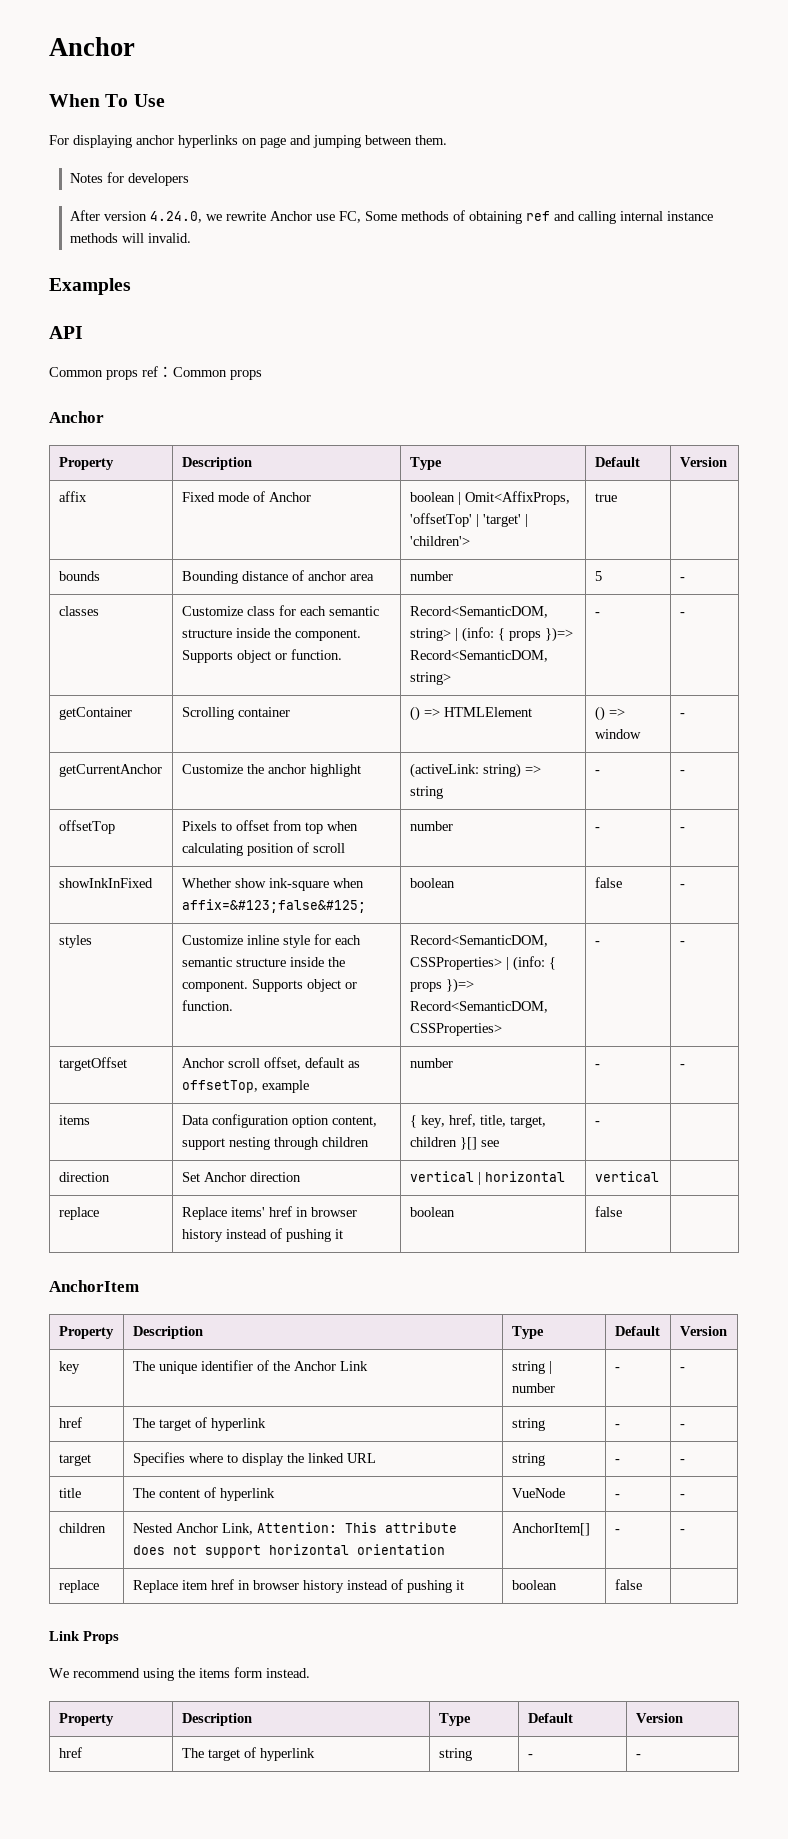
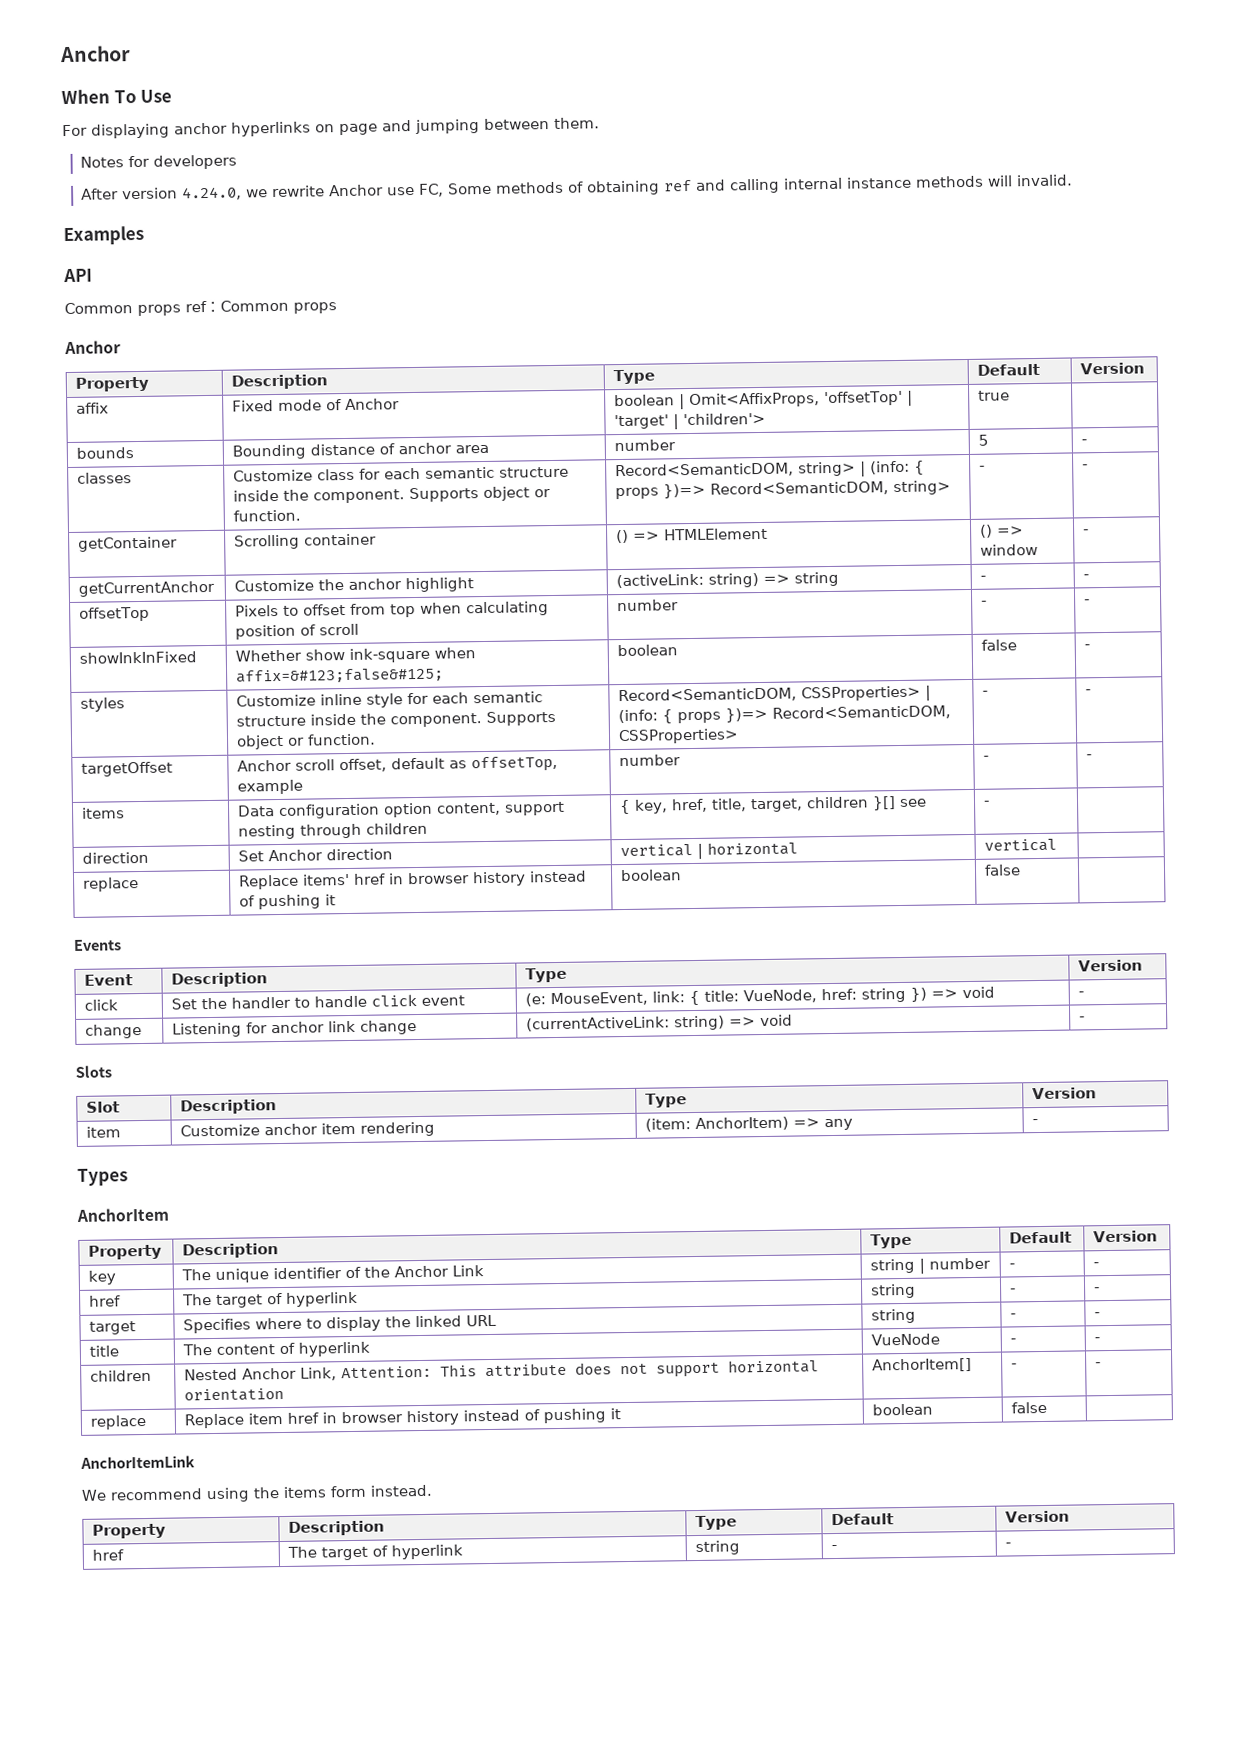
(622, 1211) none -> [73,939,122,951] [84,974,134,986] [171,972,269,988] [525,967,568,983] [1078,959,1144,972] [84,999,119,1011] [171,994,466,1010] [525,986,996,1007] [1078,991,1085,997] [85,1023,143,1039] [172,1020,418,1038] [526,1014,794,1032] [1079,1016,1086,1022] [75,1065,112,1078] [86,1101,121,1113] [180,1099,278,1115] [645,1093,688,1108] [1032,1087,1098,1100] [86,1126,122,1138] [180,1121,436,1137] [645,1116,854,1132] [1032,1119,1039,1125] [77,1168,128,1186] // Events // Event | Description | Type | Version // click | Set the handler to handle click event | (e: MouseEvent, link: { title: VueNode, href: string }) => void | - // change | Listening for anchor link change | (currentActiveLink: string) => void | - // Slots // Slot | Description | Type | Version // item | Customize anchor item rendering | (item: AnchorItem) => any | - // Types
[49,1631,119,1644] Link Props -> [80,1455,195,1469] AnchorItemLink

